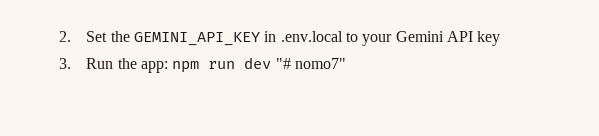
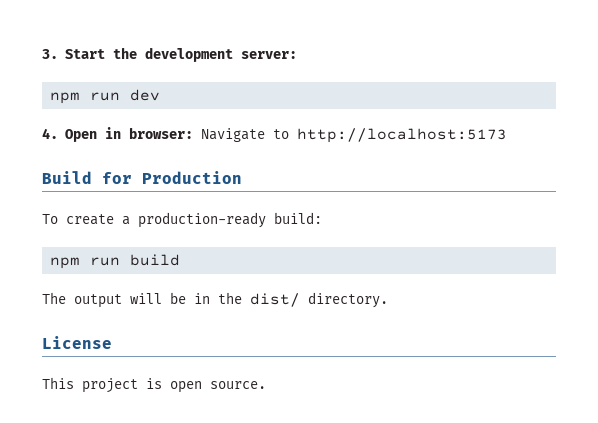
[59,31,501,46] [59,57,346,73] 2. Set the GEMINI_API_KEY in .env.local to your Gemini API key // 3. Run the app: npm run dev "# nomo7" -> [42,47,297,62] [50,89,161,104] [42,127,507,143] [42,171,242,184] [42,212,322,228] [50,254,181,269] [42,292,388,308] [42,336,112,349] [42,377,266,393] 3. Start the development server: // npm run dev // 4. Open in browser: Navigate to http://localhost:5173 // Build for Production // To create a production-ready build: // npm run build // The output will be in the dist/ directory. // License // This project is open source.

